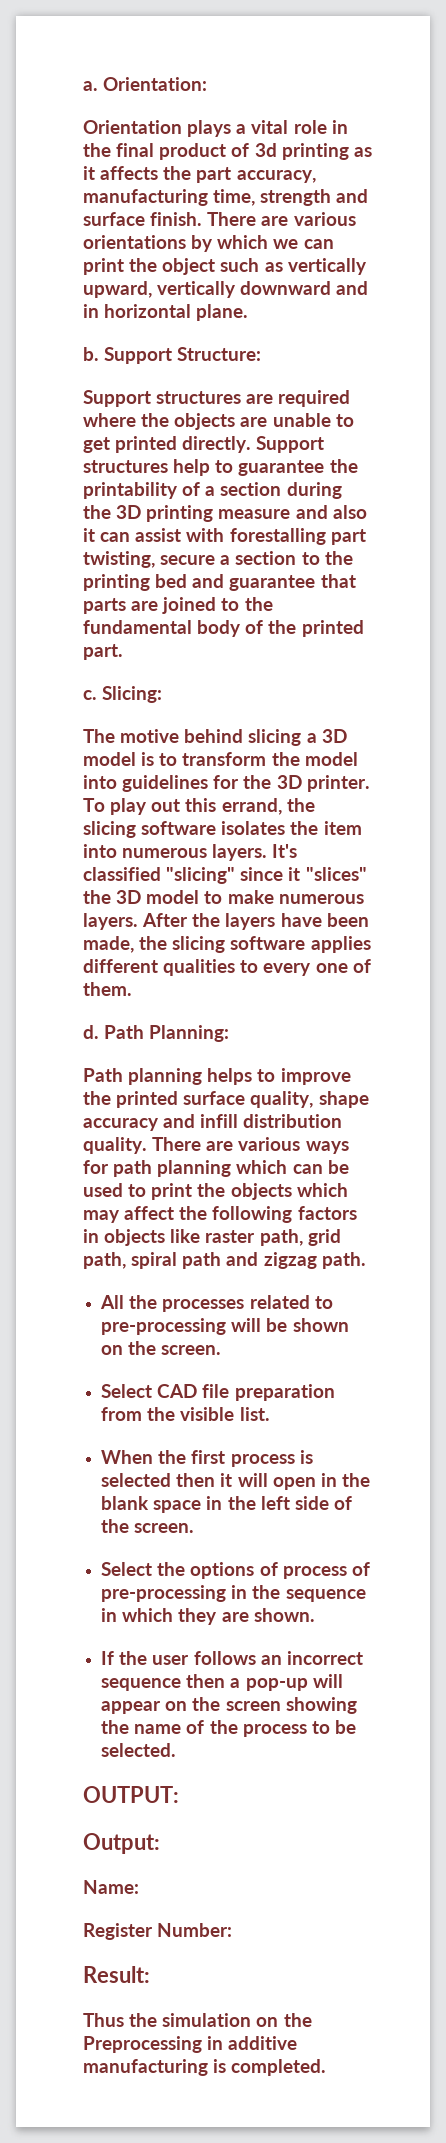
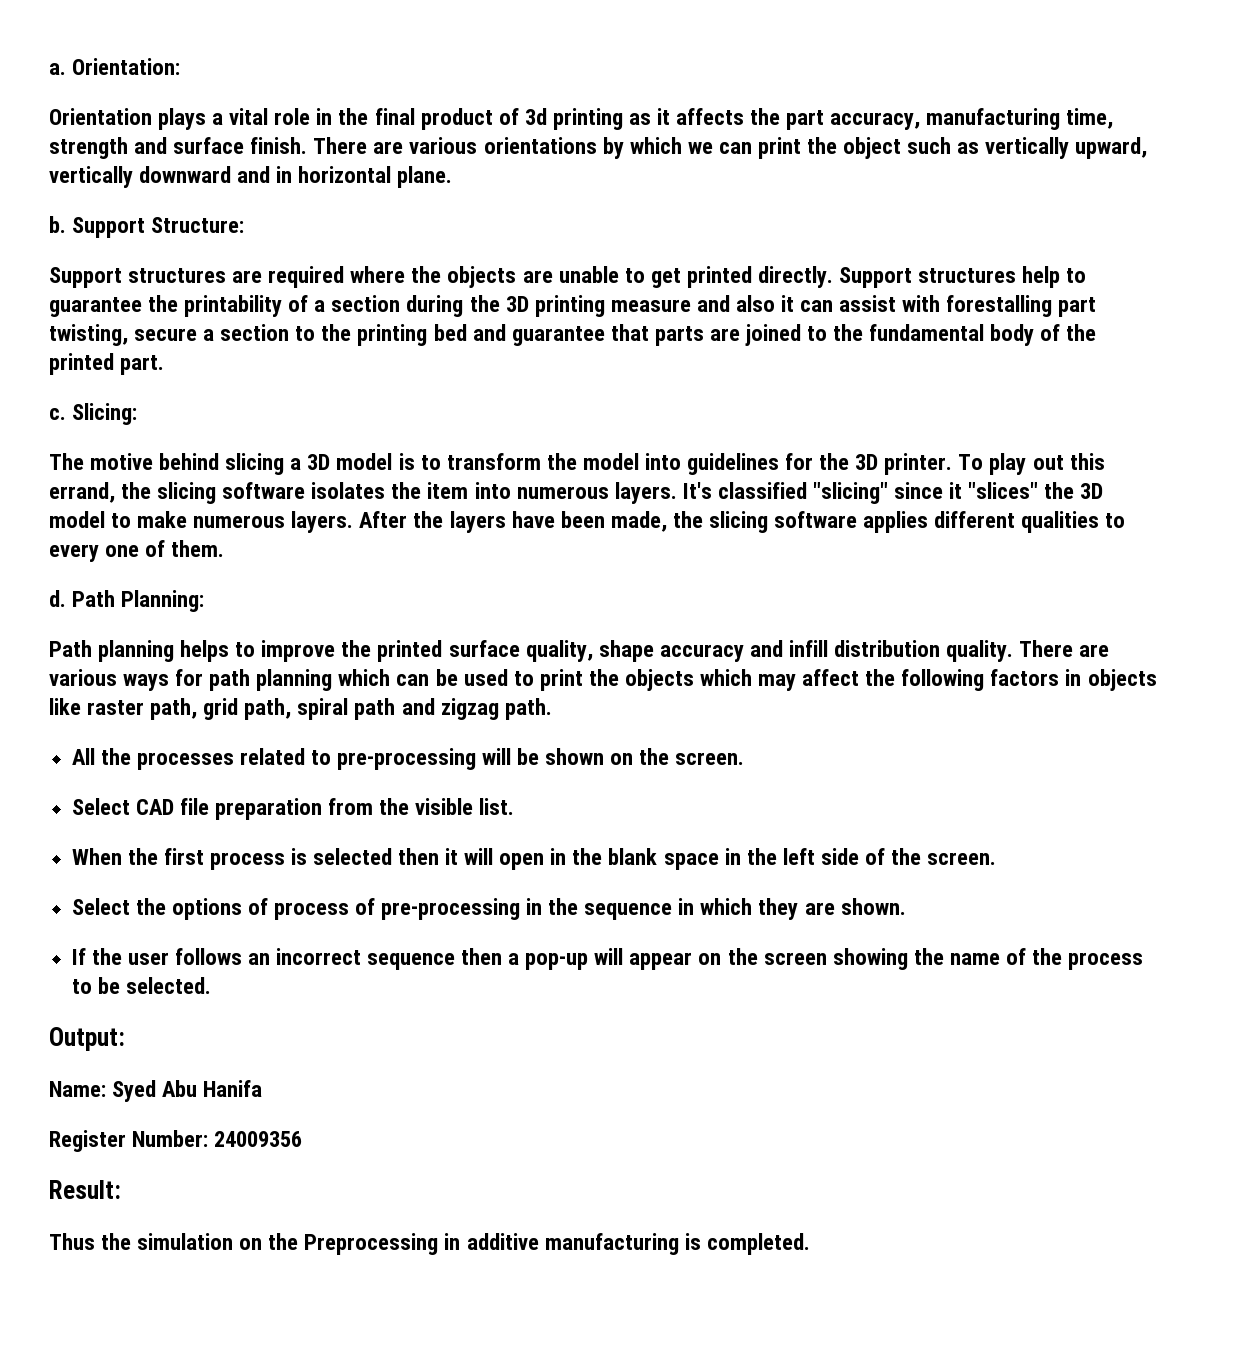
[83,1786,179,1803] // OUTPUT: -> (211, 985) none
(139, 1887) none -> [112,1080,263,1102] Syed Abu Hanifa
(233, 1930) none -> [214,1131,303,1147] 24009356

